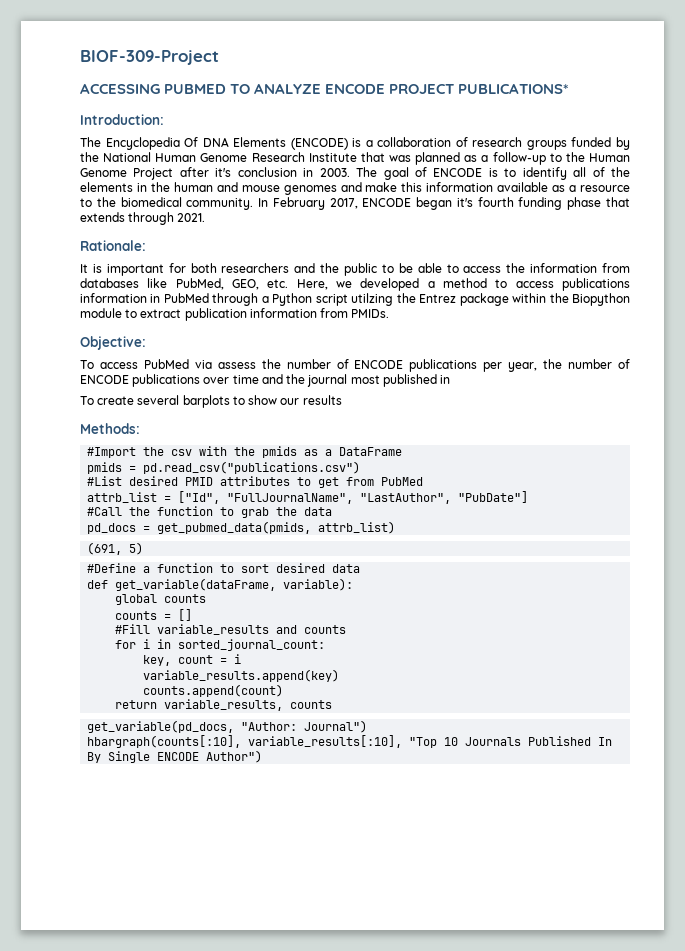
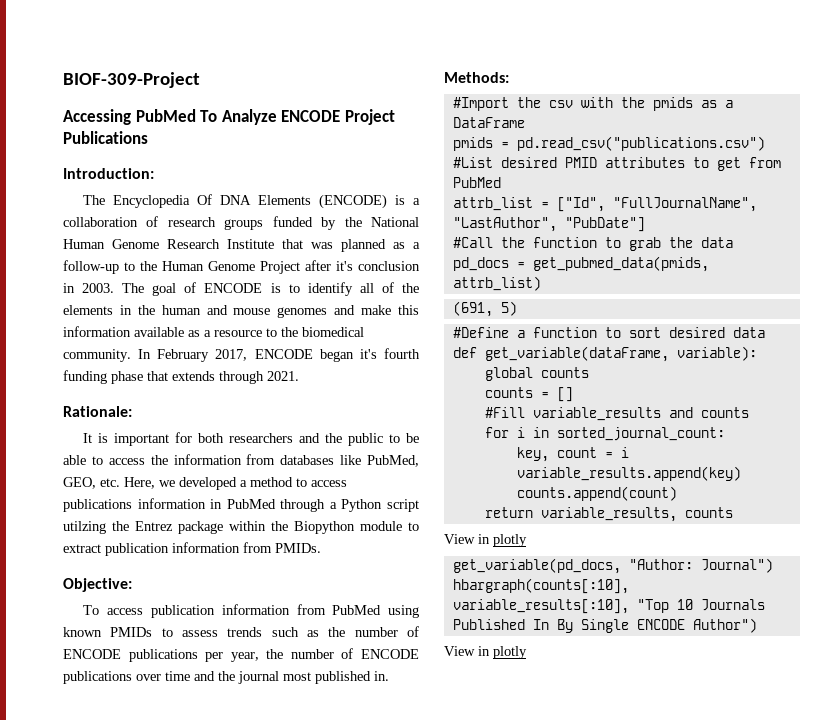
[80,83,569,94] ACCESSING PUBMED TO ANALYZE ENCODE PROJECT PUBLICATIONS* -> [63,109,395,125] [63,131,148,144] Accessing PubMed To Analyze ENCODE Project Publications
[143,359,256,369] PubMed via assess -> [150,604,419,618] [63,627,319,637] publication information from PubMed using known PMIDs to assess trends such as
[440,375,451,384] [80,395,342,408] in // To create several barplots to show our results -> [374,671,389,681] in.
(333, 704) none -> [444,534,527,547] // View in plotly
(263, 756) none -> [444,646,527,659] // View in plotly

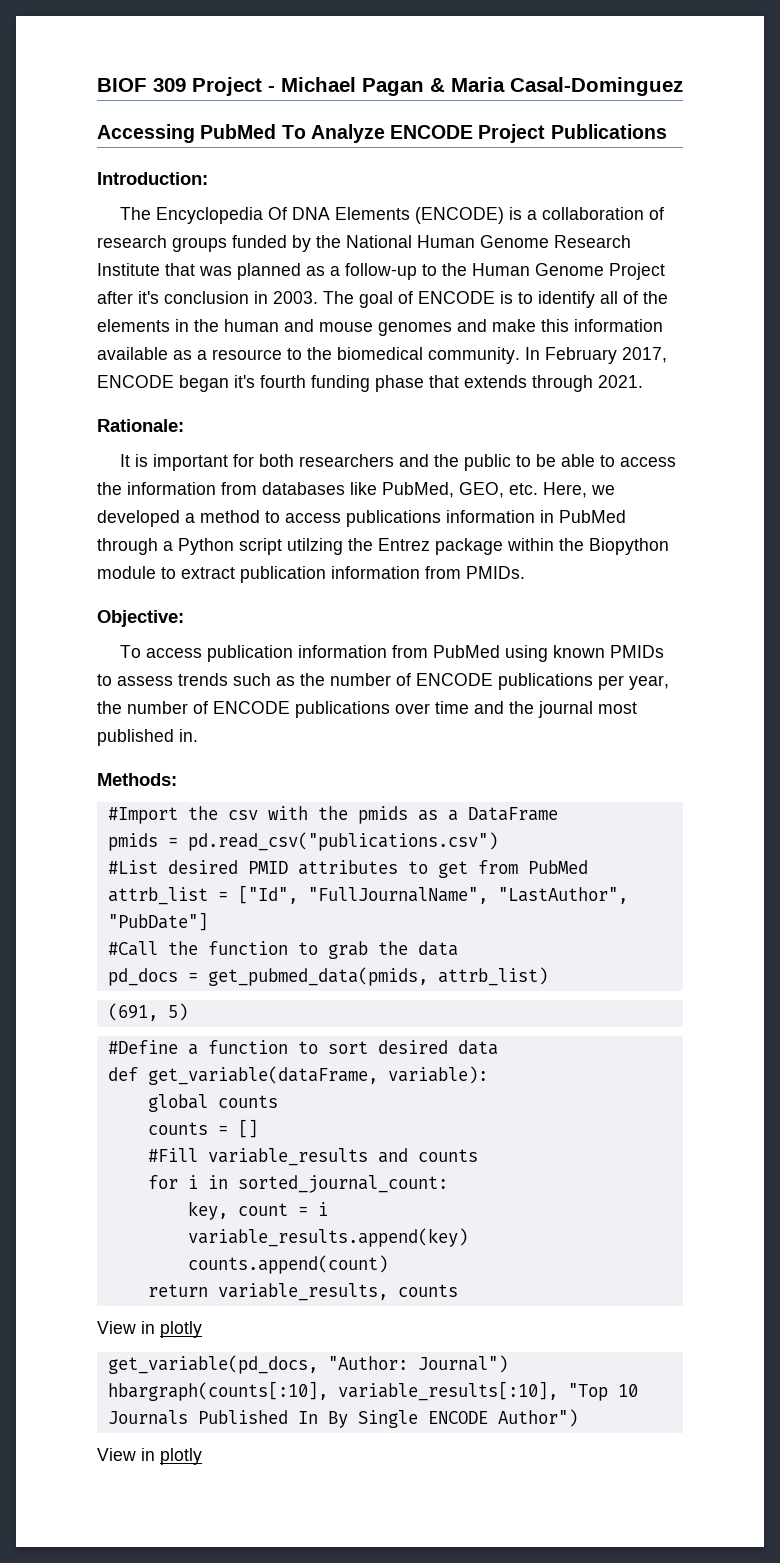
[63,72,200,88] BIOF-309-Project -> [97,77,683,96] BIOF 309 Project - Michael Pagan & Maria Casal-Dominguez

